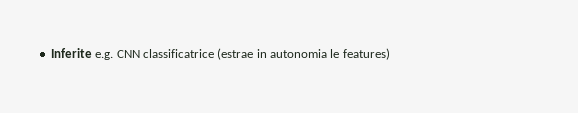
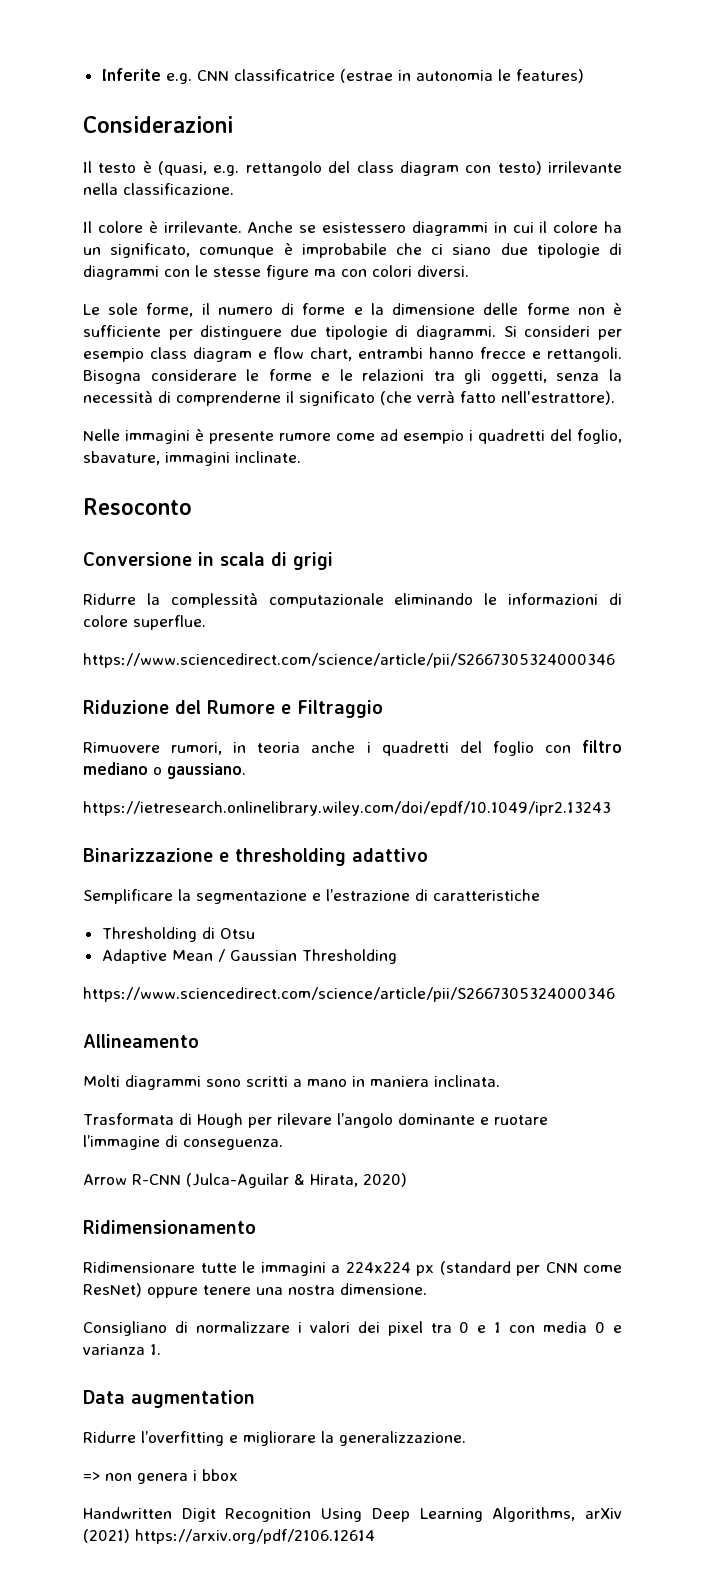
(390, 54) none -> [83,116,233,133] [83,161,622,176] [83,183,234,195] [83,221,622,236] [83,243,622,258] [83,265,469,280] [83,303,622,317] [83,325,622,340] [83,347,622,362] [83,369,623,384] [83,390,615,406] [83,429,622,444] [83,451,301,466] [83,498,192,515] [83,552,333,570] [83,592,622,608] [83,615,206,630] [83,653,615,668] [83,700,383,718] [83,740,623,756] [83,762,246,779] [83,801,611,816] [83,848,428,866] [83,889,540,904] [101,927,255,942] [101,949,397,964] [83,987,615,1002] [83,1034,199,1048] [83,1075,500,1090] [83,1113,548,1128] [83,1135,283,1150] [83,1173,407,1188] [83,1220,256,1234] [83,1261,622,1276] [83,1283,427,1298] [83,1321,623,1336] [83,1344,161,1355] [83,1390,255,1408] [83,1431,466,1446] [83,1469,238,1484] [83,1507,622,1522] [83,1529,375,1544] // Considerazioni // Il testo è (quasi, e.g. rettangolo del class diagram con testo) irrilevante nella classificazione. // Il colore è irrilevante. Anche se esistessero diagrammi in cui il colore ha un significato, comunque è improbabile che ci siano due tipologie di diagrammi con le stesse figure ma con colori diversi. // Le sole forme, il numero di forme e la dimensione delle forme non è sufficiente per distinguere due tipologie di diagrammi. Si consideri per esempio class diagram e flow chart, entrambi hanno frecce e rettangoli. Bisogna considerare le forme e le relazioni tra gli oggetti, senza la necessità di comprenderne il significato (che verrà fatto nell'estrattore). // Nelle immagini è presente rumore come ad esempio i quadretti del foglio, sbavature, immagini inclinate. // Resoconto // Conversione in scala di grigi // Ridurre la complessità computazionale eliminando le informazioni di colore superflue. // https://www.sciencedirect.com/science/article/pii/S2667305324000346 // Riduzione del Rumore e Filtraggio // Rimuovere rumori, in teoria anche i quadretti del foglio con filtro mediano o gaussiano. // https://ietresearch.onlinelibrary.wiley.com/doi/epdf/10.1049/ipr2.13243 // Binarizzazione e thresholding adattivo // Semplificare la segmentazione e l’estrazione di caratteristiche // Thresholding di Otsu // Adaptive Mean / Gaussian Thresholding // https://www.sciencedirect.com/science/article/pii/S2667305324000346 // Allineamento // Molti diagrammi sono scritti a mano in maniera inclinata. // Trasformata di Hough per rilevare l’angolo dominante e ruotare l’immagine di conseguenza. // Arrow R-CNN (Julca-Aguilar & Hirata, 2020) // Ridimensionamento // Ridimensionare tutte le immagini a 224x224 px (standard per CNN come ResNet) oppure tenere una nostra dimensione. // Consigliano di normalizzare i valori dei pixel tra 0 e 1 con media 0 e varianza 1. // Data augmentation // Ridurre l’overfitting e migliorare la generalizzazione. // => non genera i bbox // Handwritten Digit Recognition Using Deep Learning Algorithms, arXiv (2021) https://arxiv.org/pdf/2106.12614

